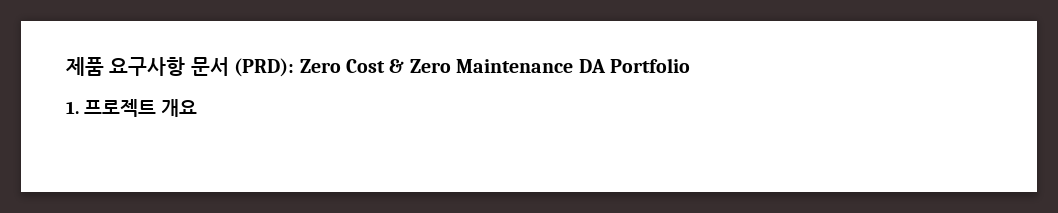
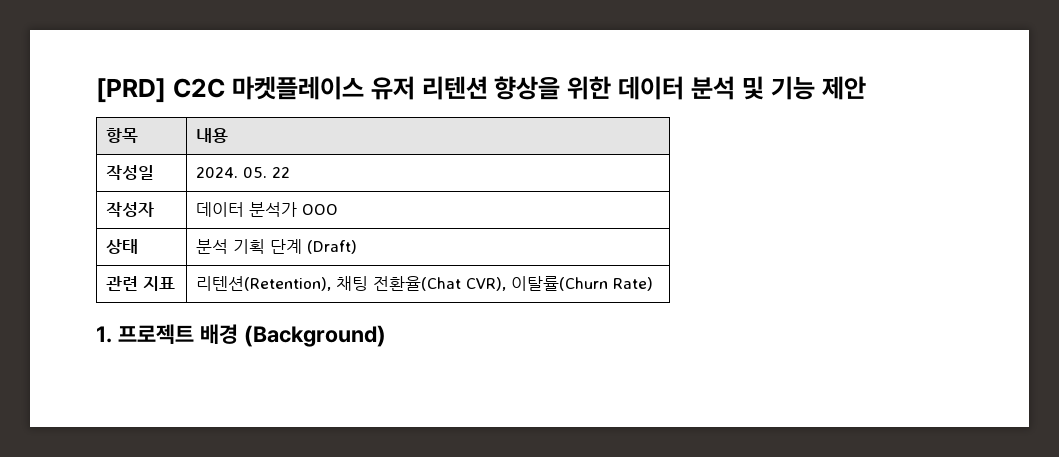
[66,57,690,77] 제품 요구사항 문서 (PRD): Zero Cost & Zero Maintenance DA Portfolio -> [96,76,866,103] [105,128,138,143] [195,128,228,143] [105,165,154,180] [195,167,290,178] [105,202,154,217] [195,202,338,217] [105,239,138,254] [195,239,357,254] [105,276,175,291] [195,276,653,291] [PRD] C2C 마켓플레이스 유저 리텐션 향상을 위한 데이터 분석 및 기능 제안 // 항목 | 내용 // 작성일 | 2024. 05. 22 // 작성자 | 데이터 분석가 OOO // 상태 | 분석 기획 단계 (Draft) // 관련 지표 | 리텐션(Retention), 채팅 전환율(Chat CVR), 이탈률(Churn Rate)
[160,99,197,117] 개요 -> [199,324,386,347] 배경 (Background)

